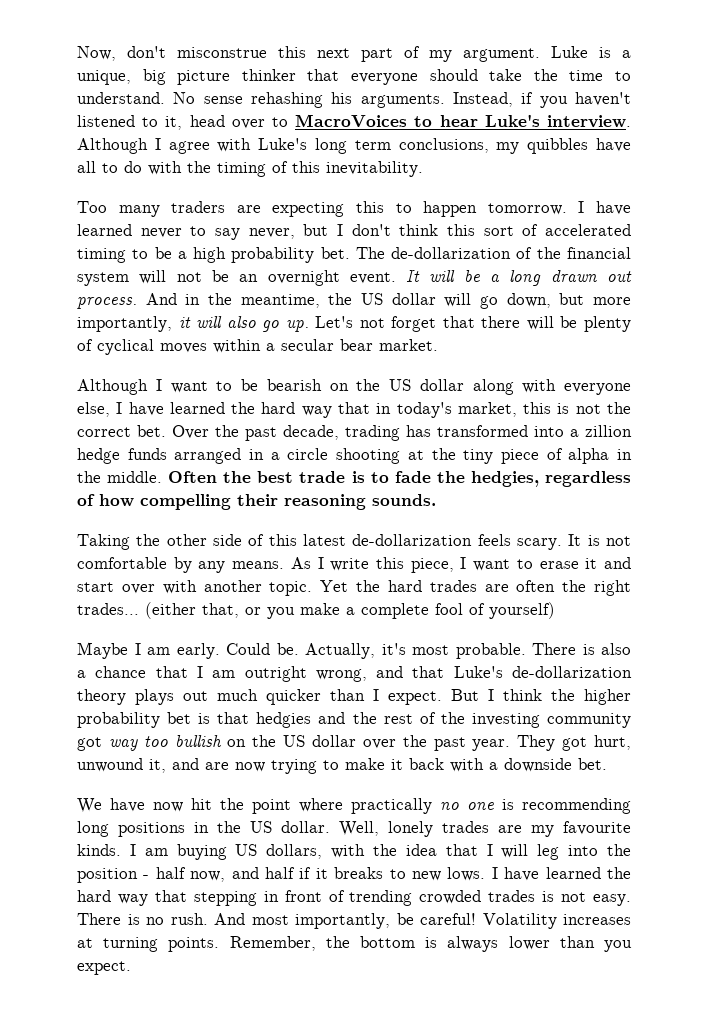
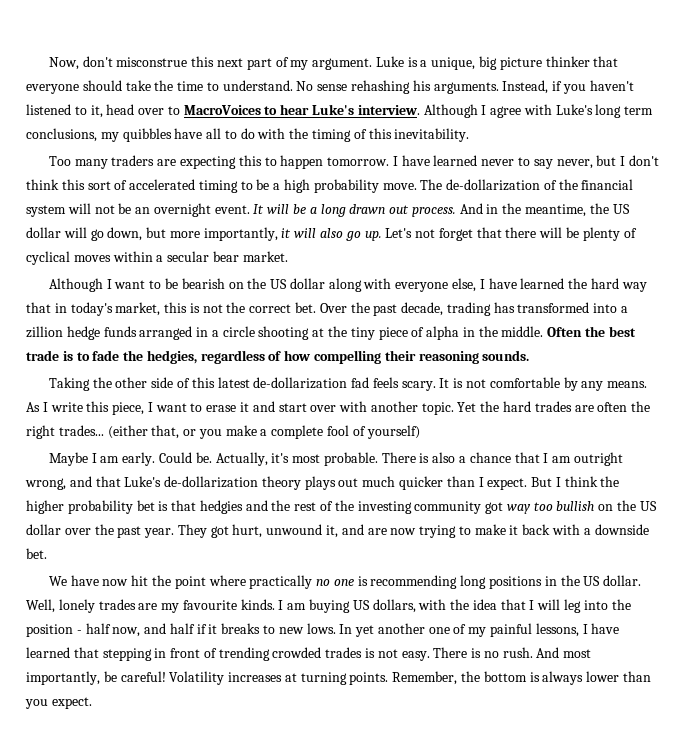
[320,247,350,259] bet. -> [382,183,417,190] move.
(473, 540) none -> [351,377,370,388] fad
[491,867,631,881] [77,890,148,906] I have learned the hard way -> [339,623,620,637] [26,647,70,658] In yet another one of my painful lessons, I have learned

